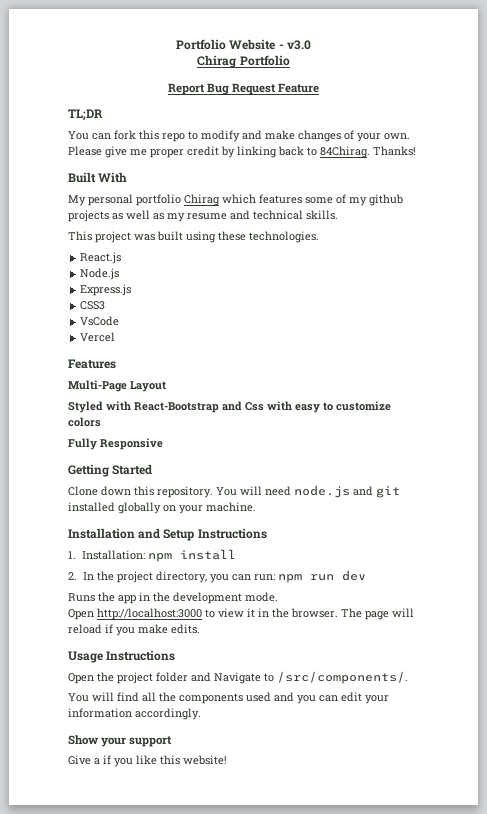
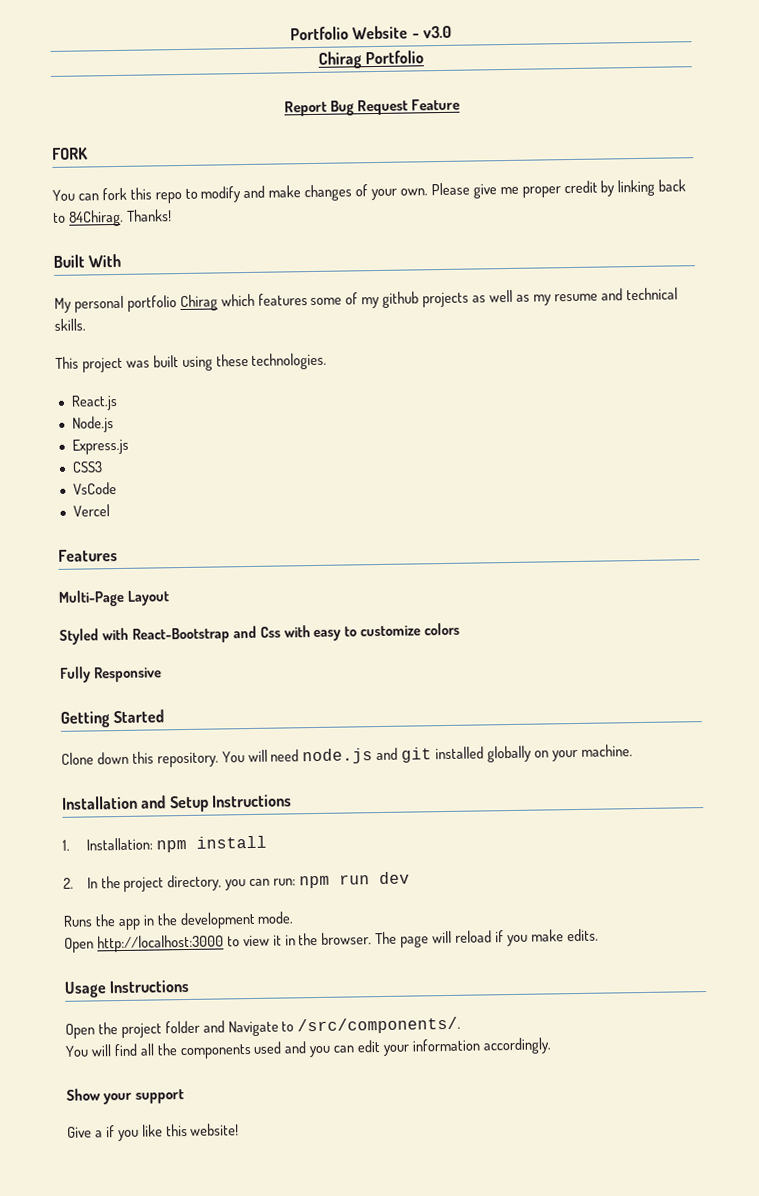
[68,109,103,121] TL;DR -> [52,147,88,160] FORK

